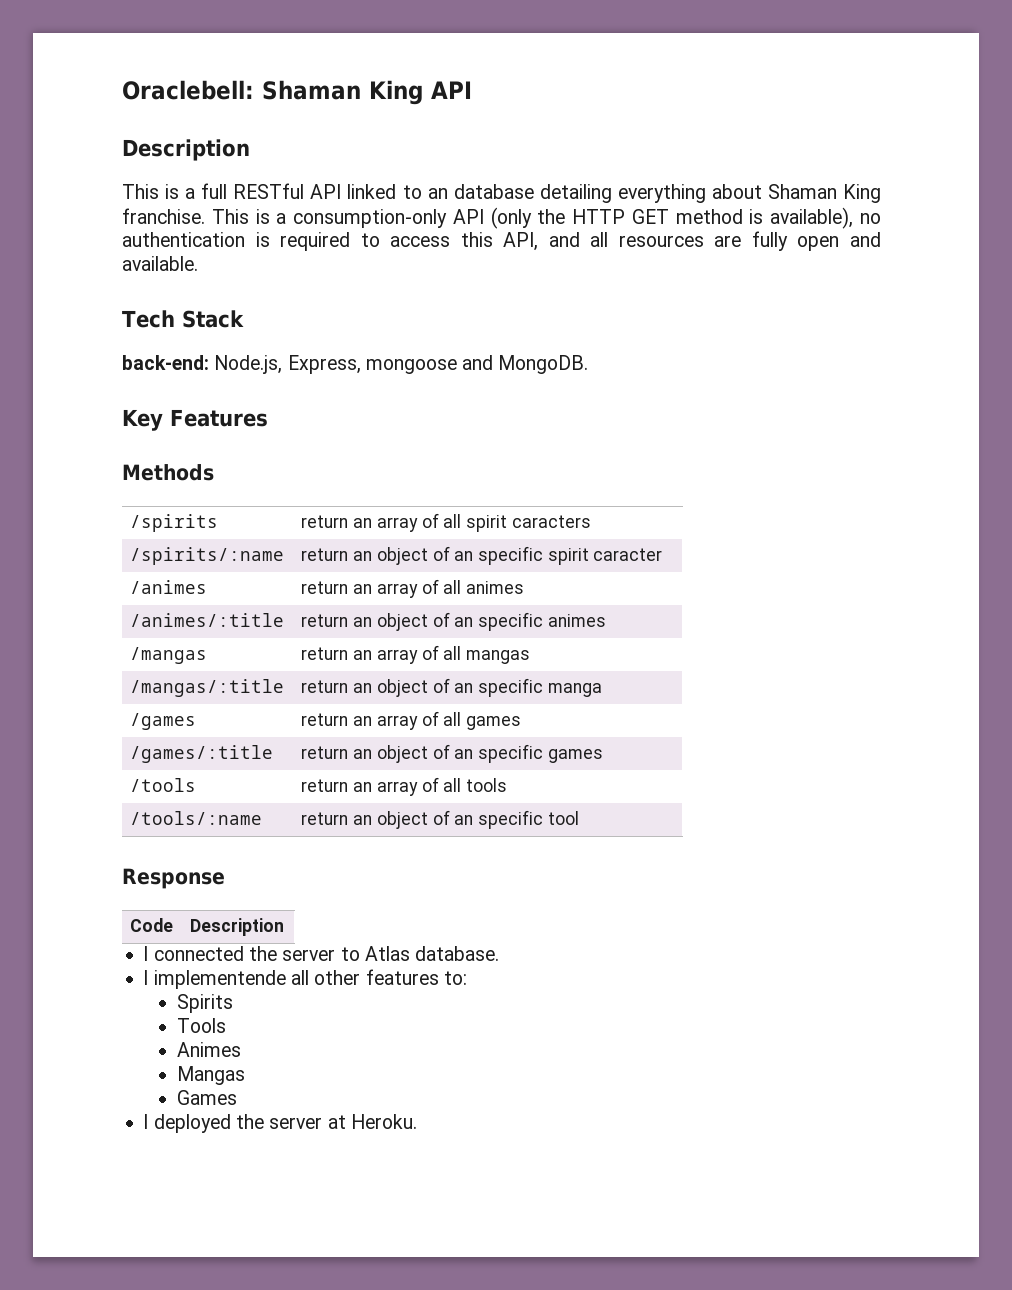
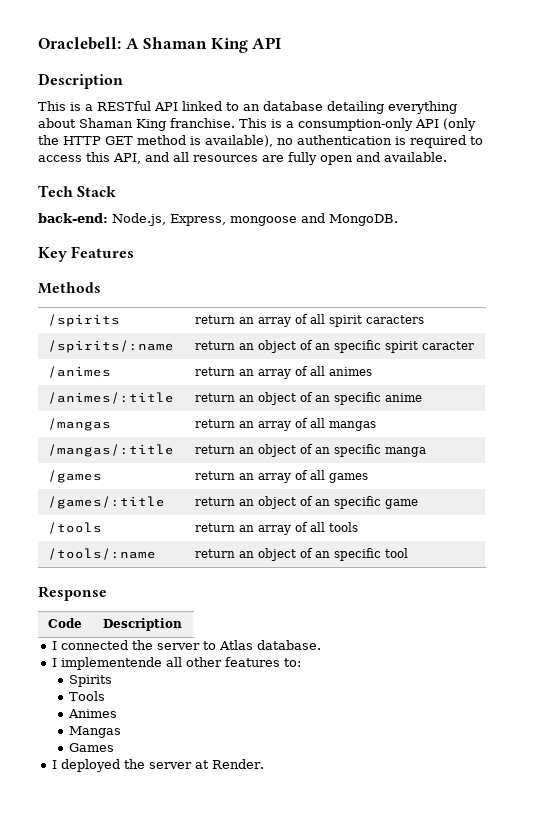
(254, 90) none -> [125,38,139,49] A
[201,183,228,199] full -> (93, 107) none
[547,614,606,627] animes -> [385,393,423,402] anime
[547,749,603,763] games -> [385,499,419,509] game
[350,1114,417,1129] Heroku. -> [212,759,265,769] Render.

